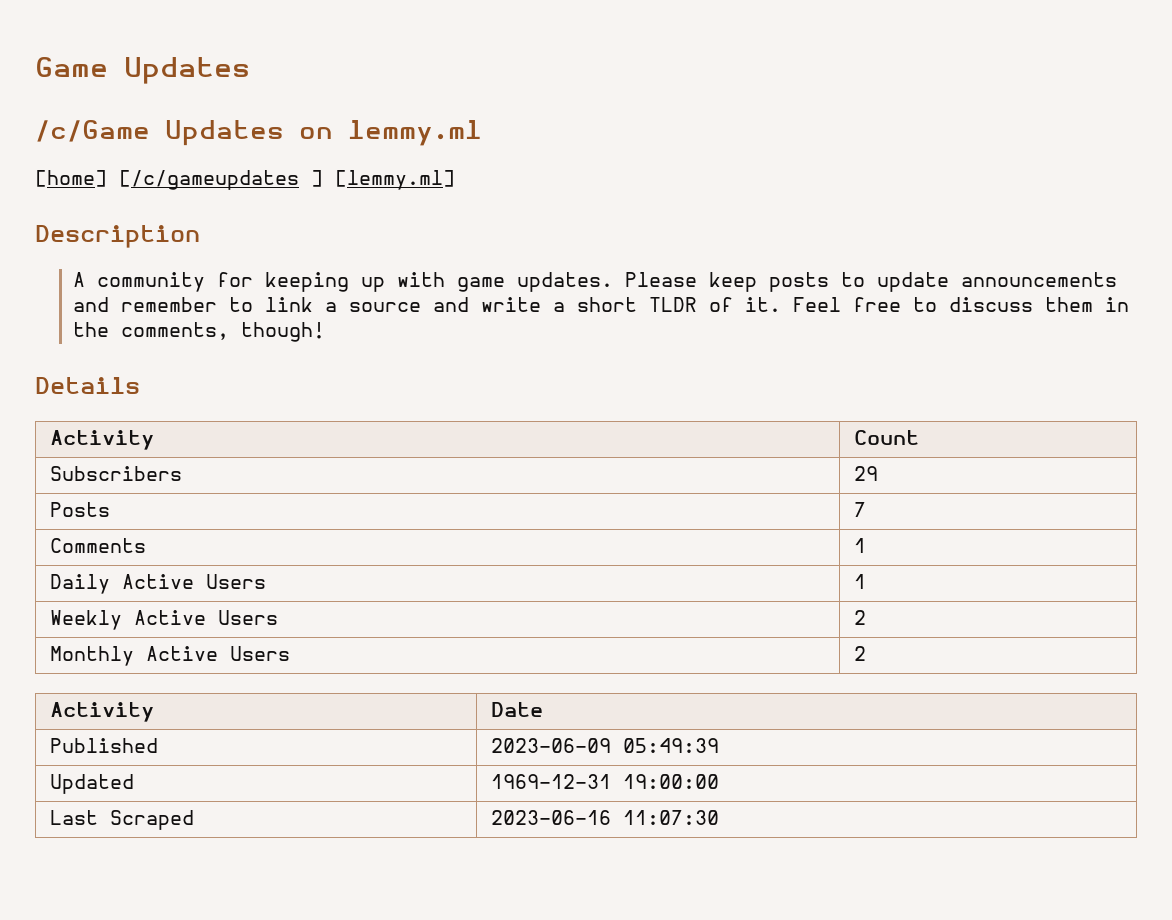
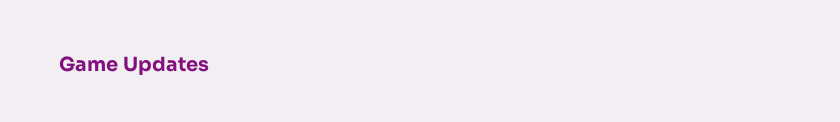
[35,120,482,146] [35,170,455,190] [35,225,200,248] [72,272,1117,292] [72,297,1129,312] [72,322,325,342] [35,377,140,394] [50,430,155,450] [854,430,920,445] [50,466,183,481] [854,466,879,481] [50,502,111,517] [854,502,867,517] [50,538,147,553] [854,538,867,553] [50,574,267,594] [854,574,867,589] [50,610,279,630] [854,610,867,625] [50,646,291,666] [854,646,867,661] [50,702,155,722] [491,702,544,717] [50,738,159,753] [491,738,720,753] [50,774,135,794] [491,774,720,789] [50,810,195,830] [491,810,720,825] // /c/Game Updates on lemmy.ml // [home] [/c/gameupdates ] [lemmy.ml] // Description // A community for keeping up with game updates. Please keep posts to update announcements and remember to link a source and write a short TLDR of it. Feel free to discuss them in the comments, though! // Details // Activity | Count // Subscribers | 29 // Posts | 7 // Comments | 1 // Daily Active Users | 1 // Weekly Active Users | 2 // Monthly Active Users | 2 // Activity | Date // Published | 2023-06-09 05:49:39 // Updated | 1969-12-31 19:00:00 // Last Scraped | 2023-06-16 11:07:30 -> (210, 65) none

